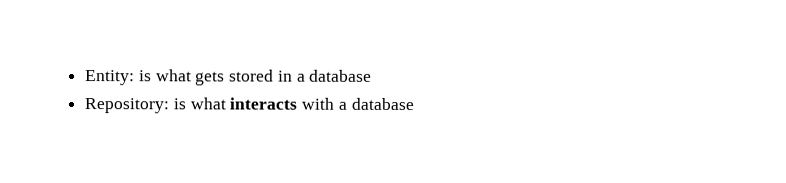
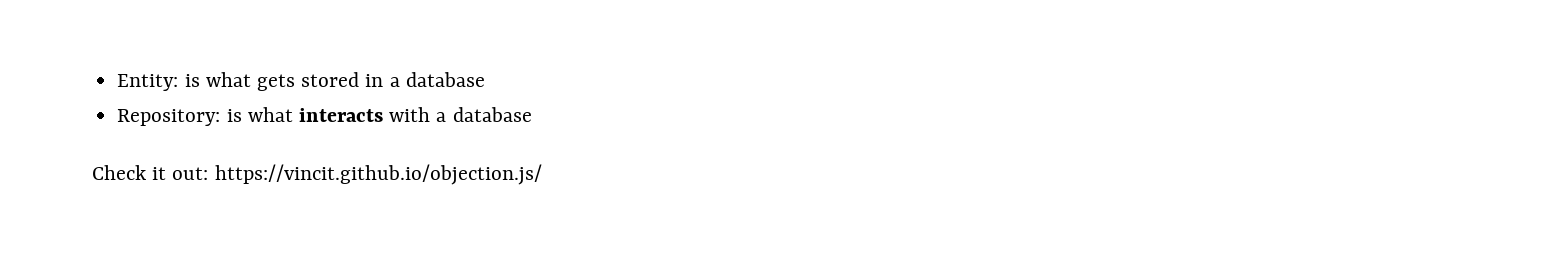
(414, 104) none -> [92,164,542,185] // Check it out: https://vincit.github.io/objection.js/

